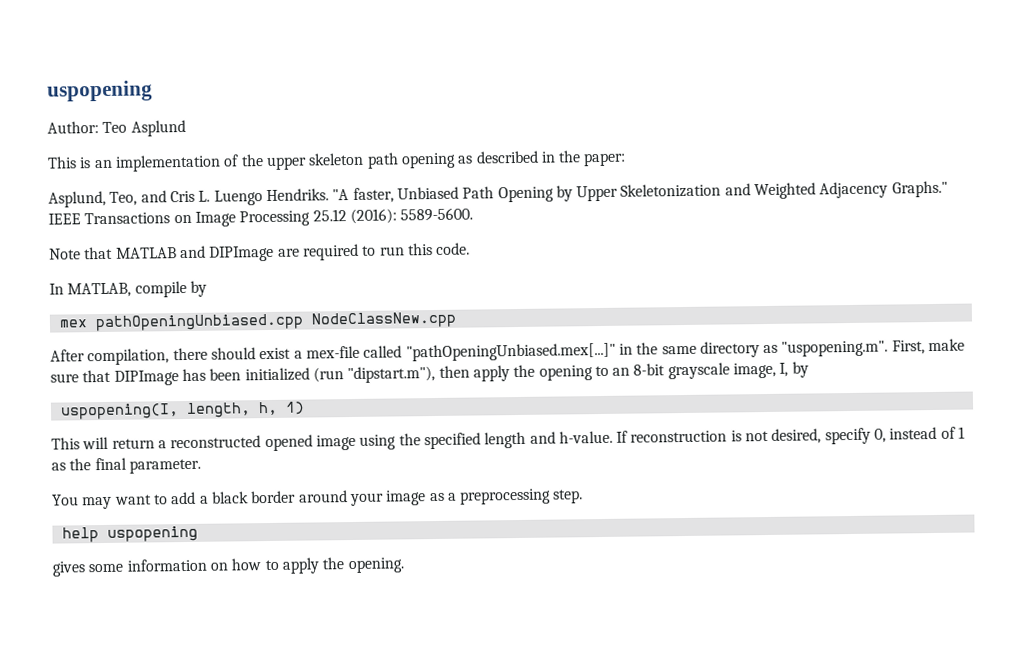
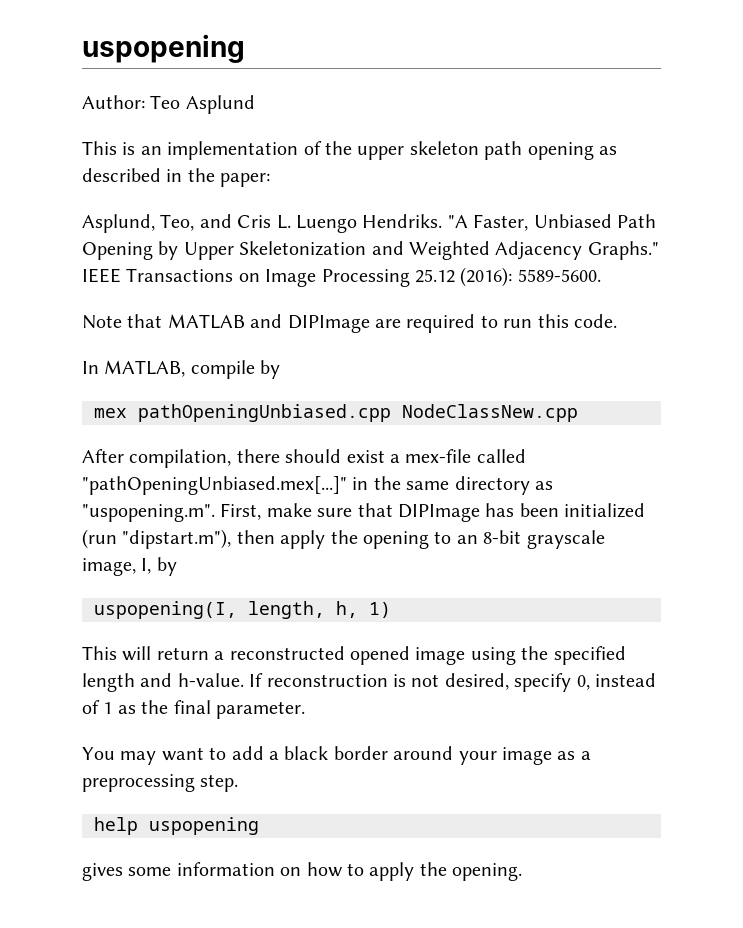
[352,187,394,203] faster, -> [473,214,529,231] Faster,

